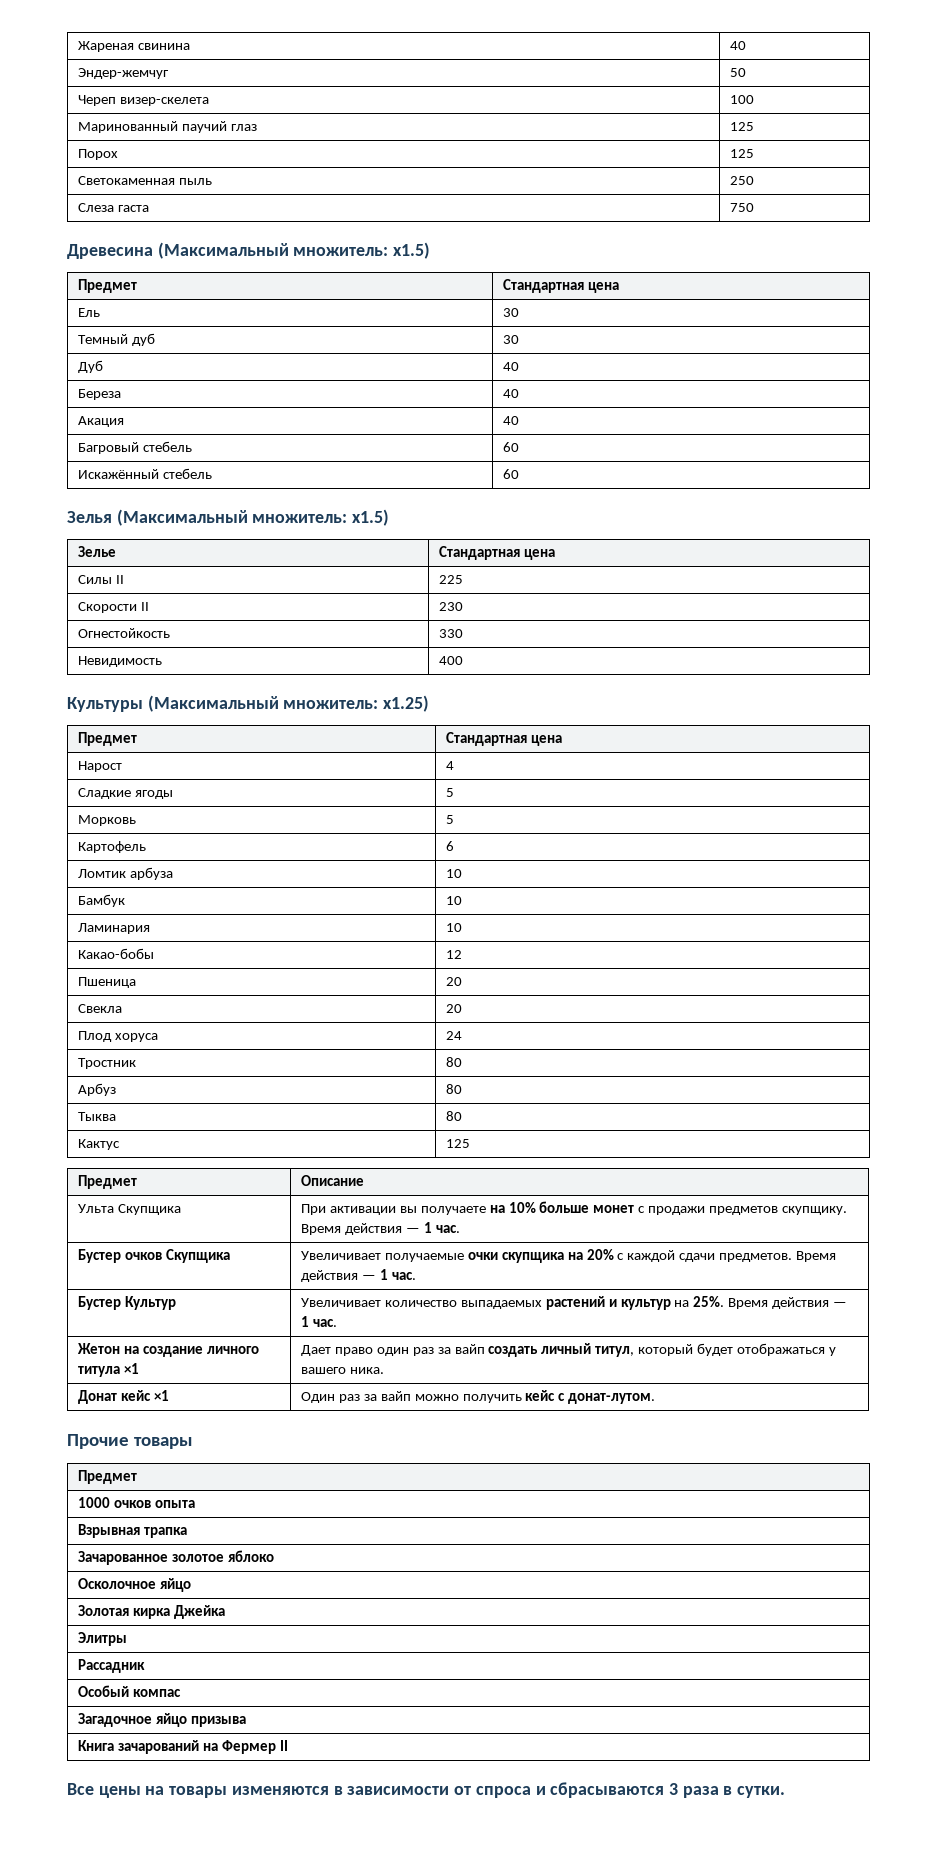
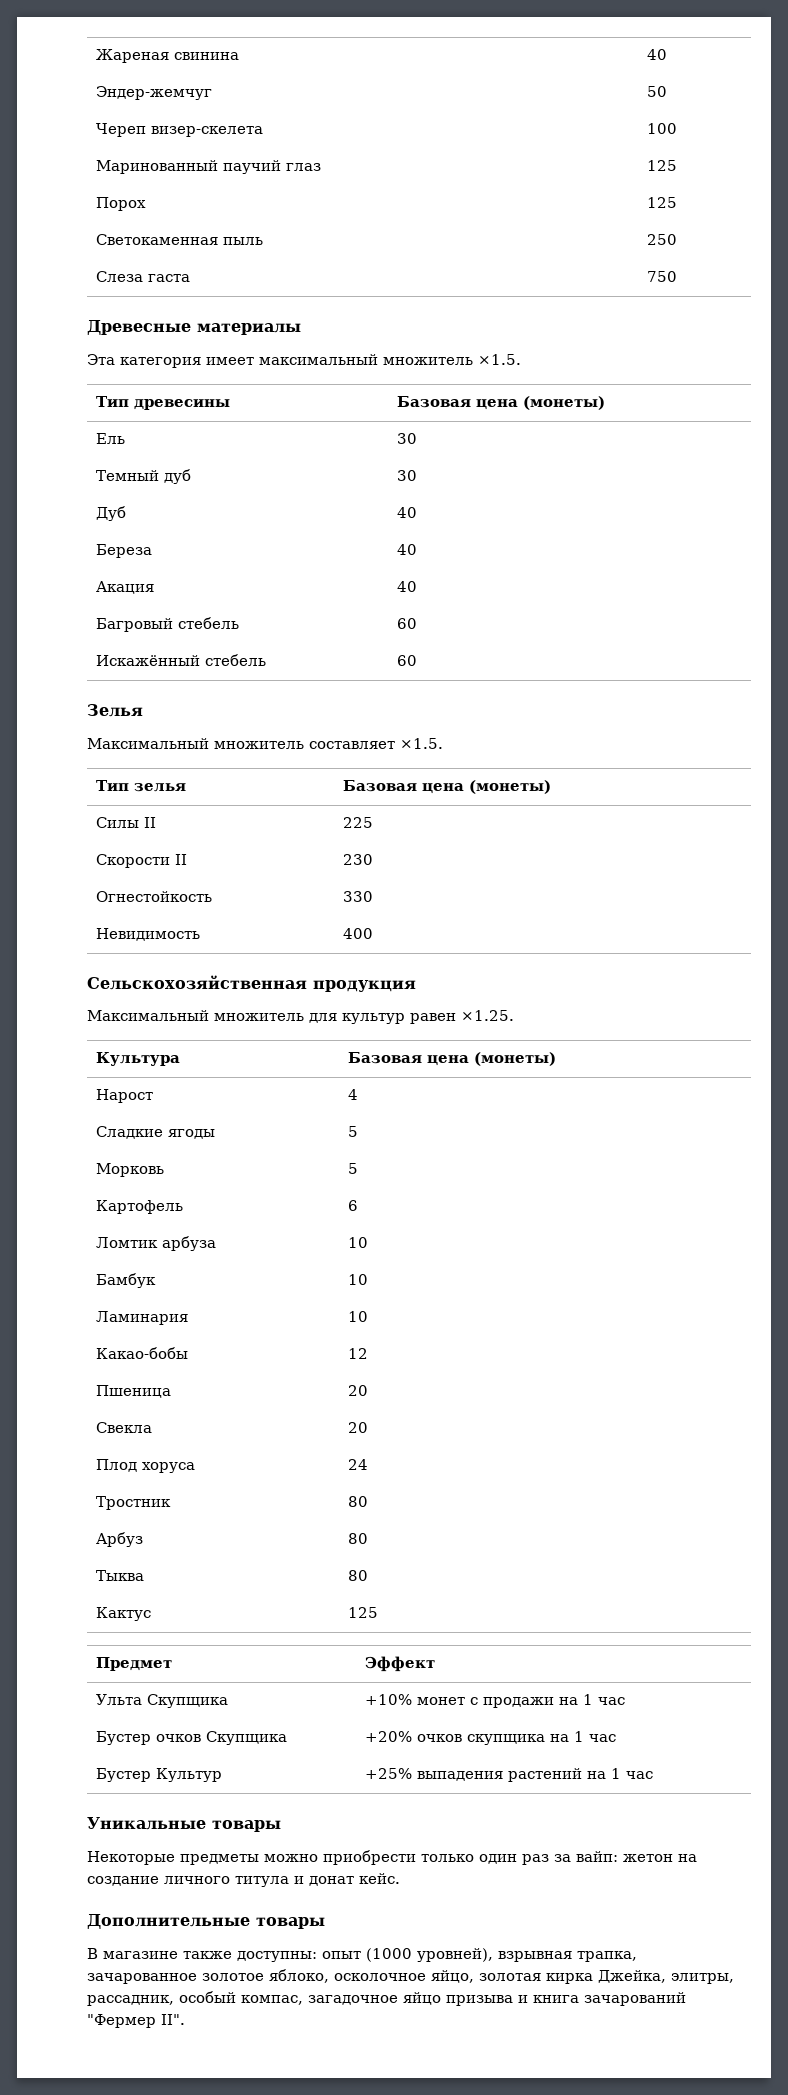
[67,242,431,259] [77,279,137,293] [502,279,619,293] Древесина (Максимальный множитель: x1.5) // Предмет | Стандартная цена -> [87,320,301,335] [87,354,521,368] [96,396,231,410] [397,396,606,410] Древесные материалы // Эта категория имеет максимальный множитель ×1.5. // Тип древесины | Базовая цена (монеты)
[116,509,390,526] [77,546,116,557] [438,546,555,560] (Максимальный множитель: x1.5) // Зелье | Стандартная цена -> [87,738,443,749] [96,780,187,792] [343,780,552,794] // Максимальный множитель составляет ×1.5. // Тип зелья | Базовая цена (монеты)
[67,695,430,712] [77,732,137,746] [445,732,562,746] Культуры (Максимальный множитель: x1.25) // Предмет | Стандартная цена -> [87,975,416,992] [87,1010,514,1024] [96,1052,181,1066] [348,1052,557,1066] Сельскохозяйственная продукция // Максимальный множитель для культур равен ×1.25. // Культура | Базовая цена (монеты)
[300,1175,364,1186] Описание -> [365,1656,436,1672] Эффект
[300,1201,848,1215] [300,1222,460,1235] [77,1249,230,1263] [300,1249,837,1263] [300,1269,416,1282] [77,1296,176,1310] [300,1296,848,1310] [300,1316,337,1327] [76,1343,259,1357] [77,1363,139,1377] [300,1343,836,1357] [300,1367,384,1374] [77,1390,169,1404] [300,1390,656,1404] [67,1434,193,1449] [77,1470,137,1484] [77,1497,195,1508] [77,1524,187,1538] [77,1550,274,1565] [77,1578,191,1592] [77,1605,225,1619] [77,1632,127,1646] [77,1659,145,1673] [77,1685,181,1697] [77,1713,246,1727] [77,1740,288,1754] [67,1782,786,1798] При активации вы получаете на 10% больше монет с продажи предметов скупщику. Время действия — 1 час. // Бустер очков Скупщика | Увеличивает получаемые очки скупщика на 20% с каждой сдачи предметов. Время действия — 1 час. // Бустер Культур | Увеличивает количество выпадаемых растений и культур на 25%. Время действия — 1 час. // Жетон на создание личного титула ×1 | Дает право один раз за вайп создать личный титул, который будет отображаться у вашего ника. // Донат кейс ×1 | Один раз за вайп можно получить кейc с донат-лутом. // Прочие товары // Предмет // 1000 очков опыта // Взрывная трапка // Зачарованное золотое яблоко // Осколочное яйцо // Золотая кирка Джейка // Элитры // Рассадник // Особый компас // Загадочное яйцо призыва // Книга зачарований на Фермер II // Все цены на товары изменяются в зависимости от спроса и сбрасываются 3 раза в сутки. -> [365,1694,626,1708] [96,1731,288,1745] [365,1731,617,1745] [96,1768,223,1782] [365,1768,654,1782] [87,1817,281,1832] [87,1850,697,1865] [87,1873,400,1887] [87,1914,325,1929] [87,1948,637,1962] [87,1969,734,1984] [87,1991,686,2006] [87,2014,185,2028] +10% монет с продажи на 1 час // Бустер очков Скупщика | +20% очков скупщика на 1 час // Бустер Культур | +25% выпадения растений на 1 час // Уникальные товары // Некоторые предметы можно приобрести только один раз за вайп: жетон на создание личного титула и донат кейс. // Дополнительные товары // В магазине также доступны: опыт (1000 уровней), взрывная трапка, зачарованное золотое яблоко, осколочное яйцо, золотая кирка Джейка, элитры, рассадник, особый компас, загадочное яйцо призыва и книга зачарований "Фермер II".

